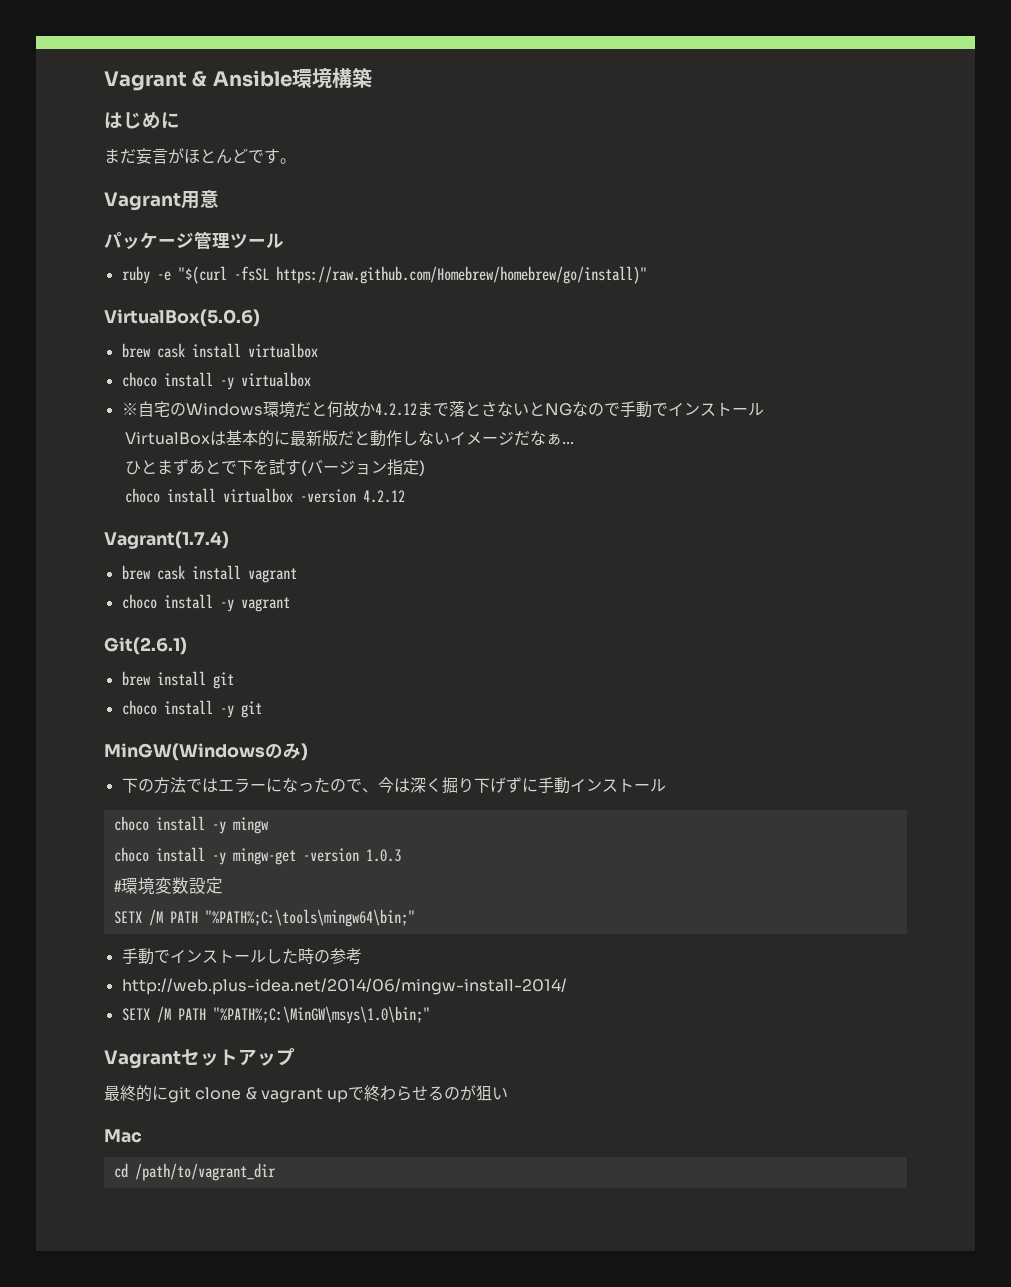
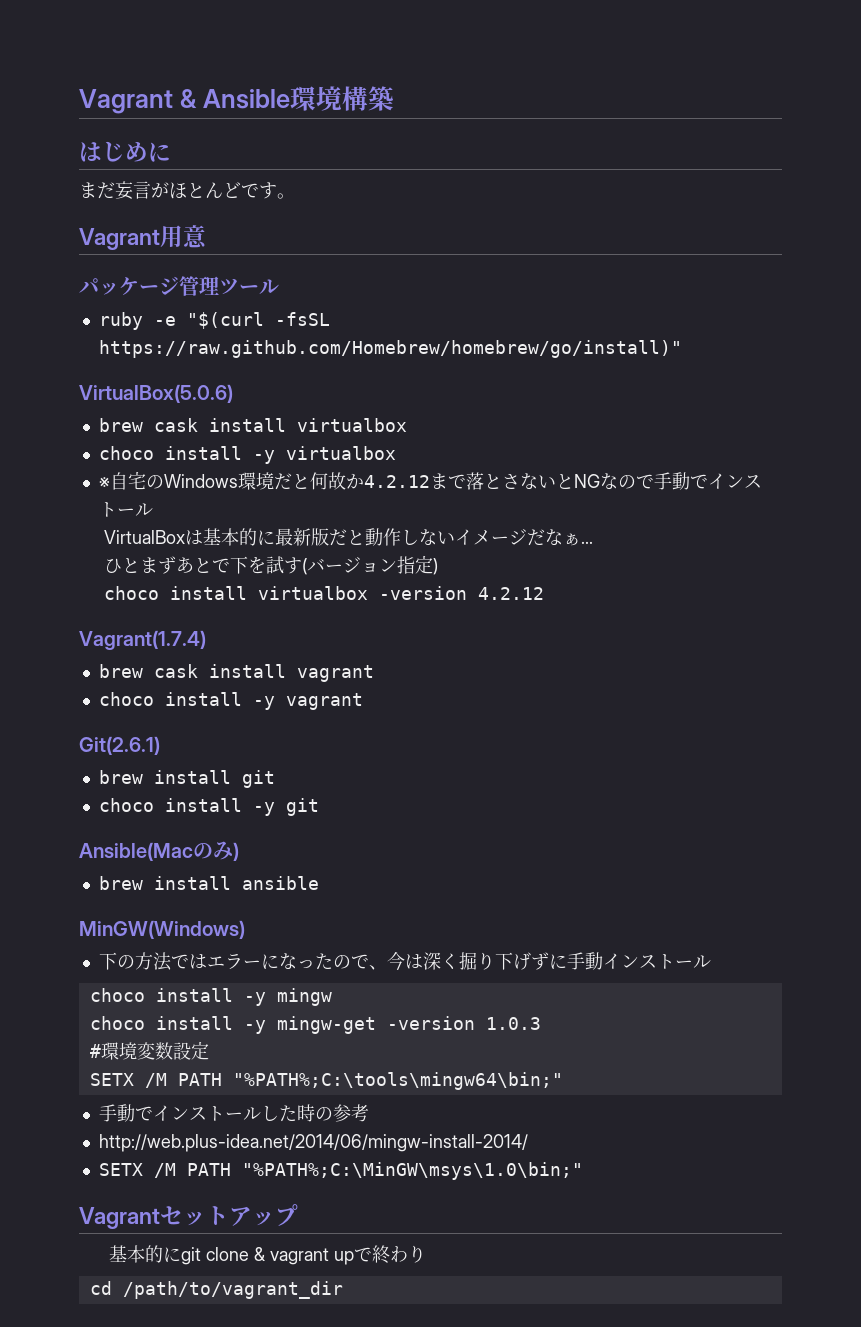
[104,743,265,761] MinGW(Windows -> [79,842,193,861] Ansible(Mac
(308, 752) none -> [98,876,319,890] [79,920,245,939] // brew install ansible // MinGW(Windows)
[104,1085,136,1101] 最終 -> [109,1245,146,1263] 基本
[396,1085,509,1101] [104,1129,142,1143] らせるのが狙い // Mac -> [408,1245,427,1263] り

